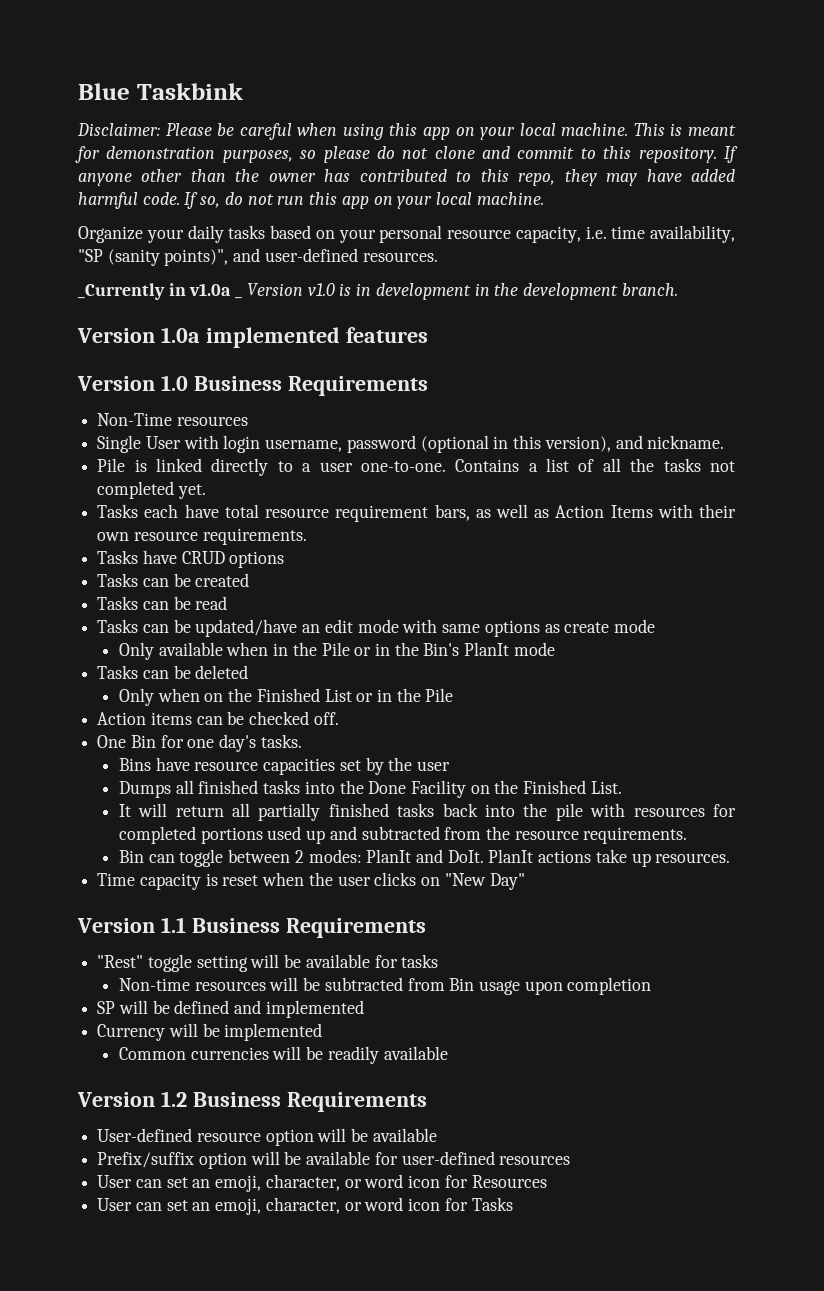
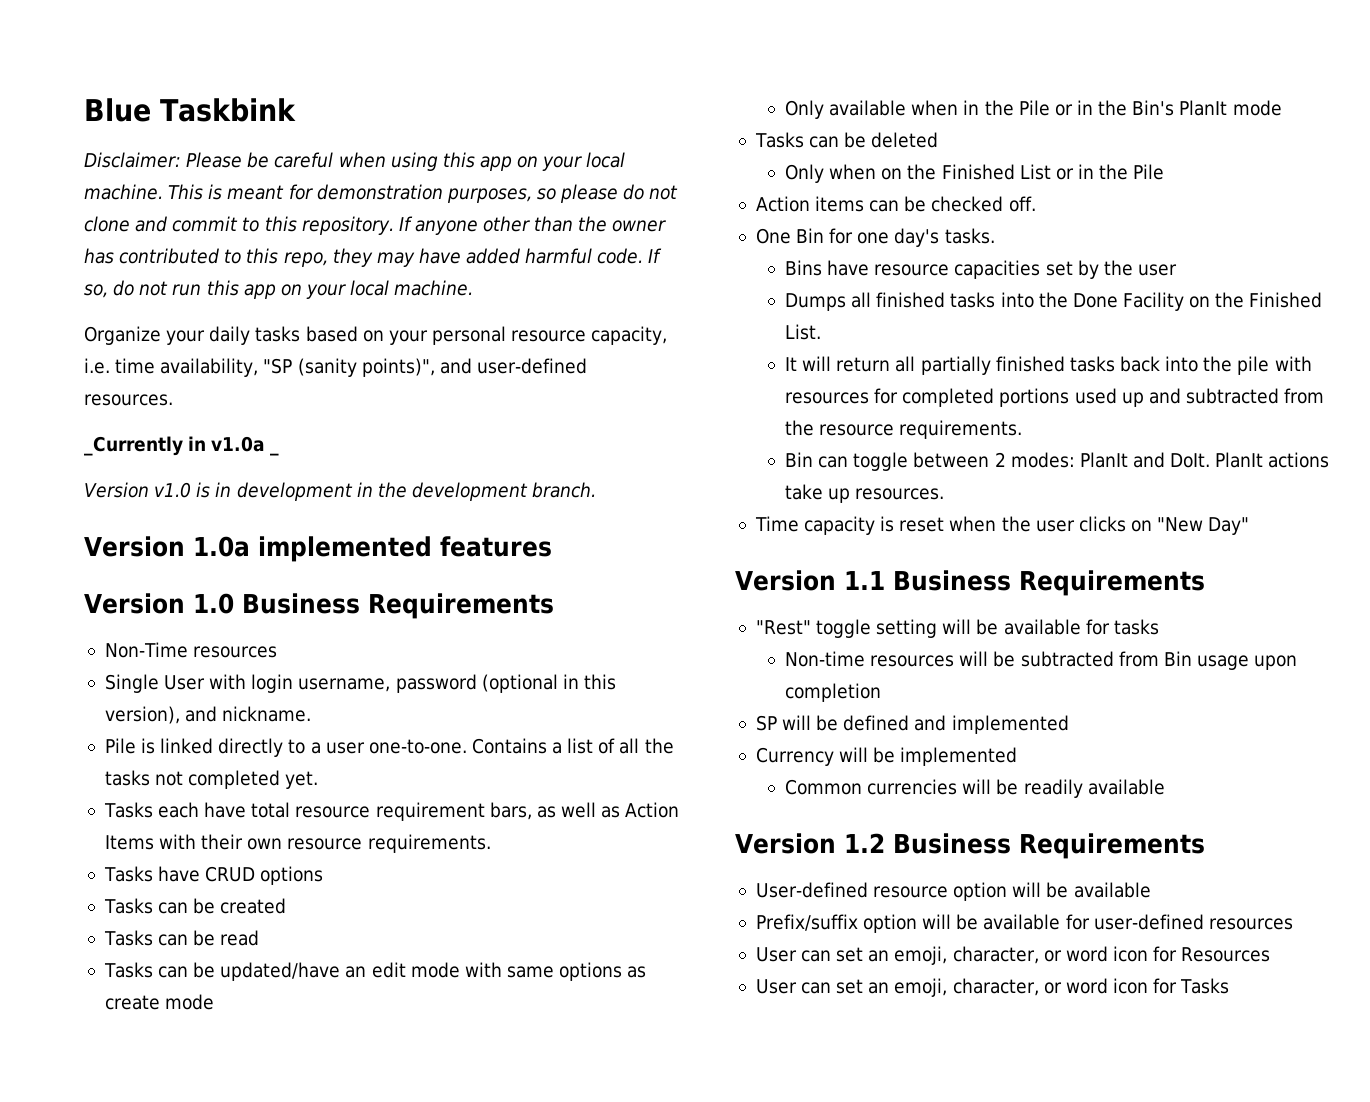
(243, 297) none -> (280, 453) //

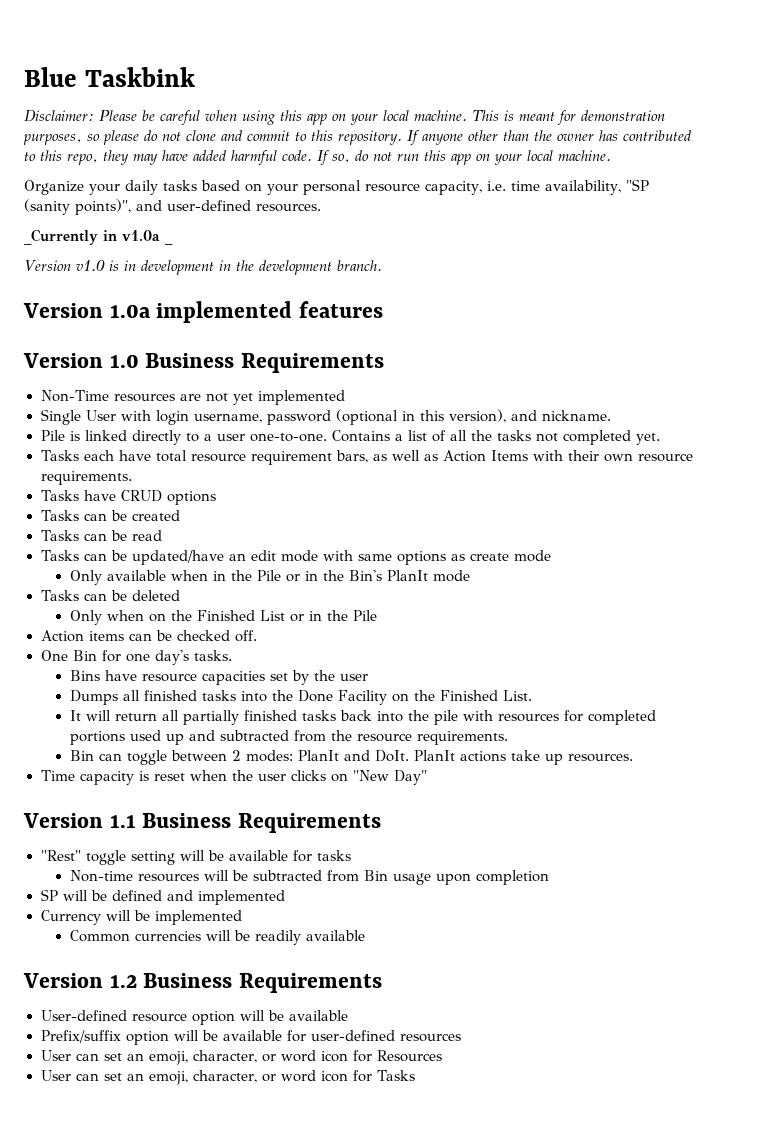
(278, 652) none -> [179,390,345,405] are not yet implemented

